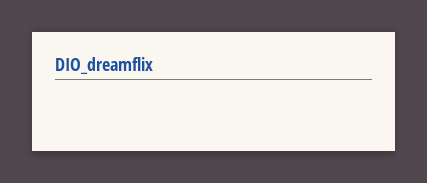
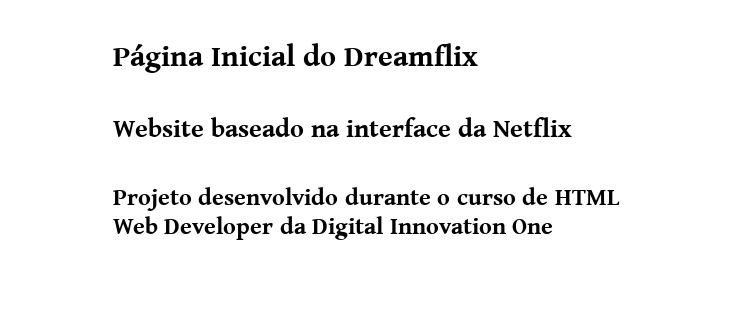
[55,57,153,74] DIO_dreamflix -> [113,43,479,73] [113,117,573,137] [113,187,620,211] [113,216,554,240] Página Inicial do Dreamflix // Website baseado na interface da Netflix // Projeto desenvolvido durante o curso de HTML Web Developer da Digital Innovation One

